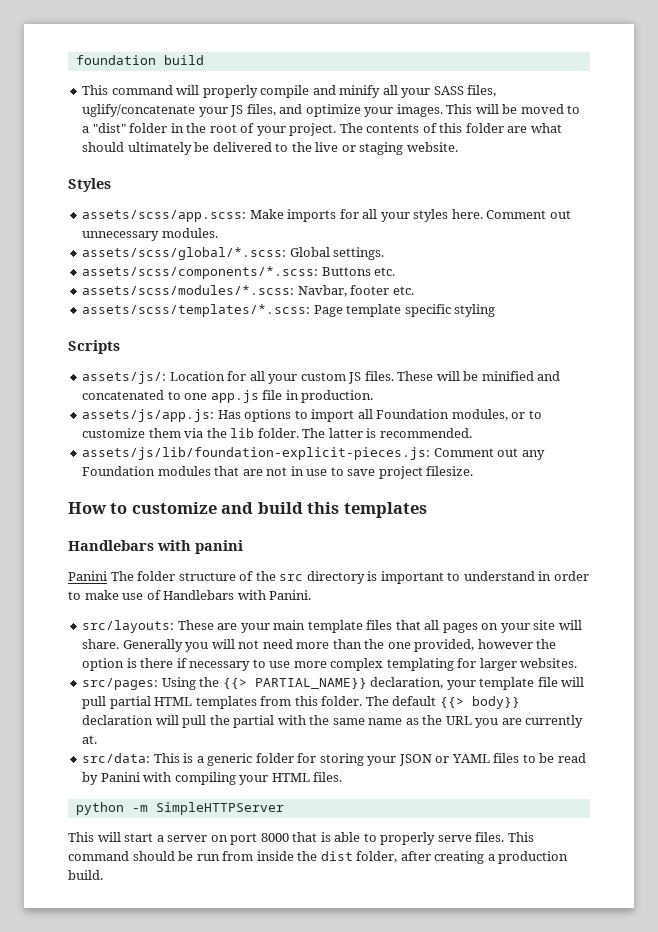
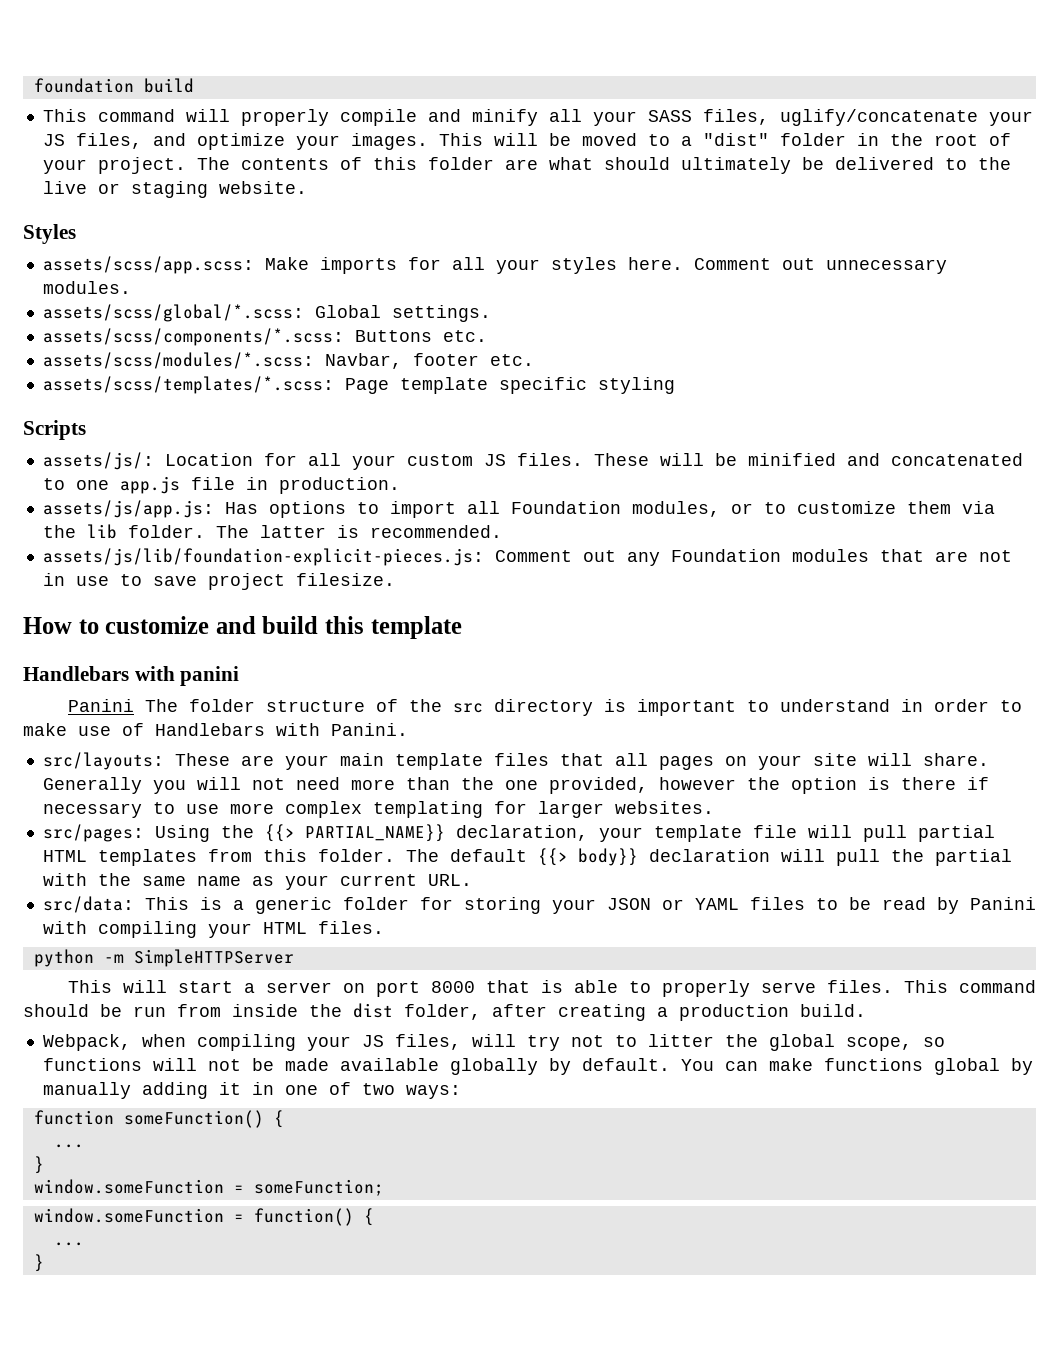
[343,502,427,518] templates -> [370,616,462,639] template
[422,715,584,728] [82,735,98,744] the URL you are currently at. -> [284,874,472,890] your current URL.
(103, 875) none -> [42,1034,945,1051] [42,1058,1033,1075] [42,1082,461,1099] [33,1110,284,1128] [53,1144,84,1148] [33,1156,44,1174] [33,1179,384,1196] [33,1208,374,1226] [53,1242,84,1246] [33,1254,44,1272] // Webpack, when compiling your JS files, will try not to litter the global scope, so functions will not be made available globally by default. You can make functions global by manually adding it in one of two ways: // function someFunction() { // ... // } // window.someFunction = someFunction; // window.someFunction = function() { // ... // }

